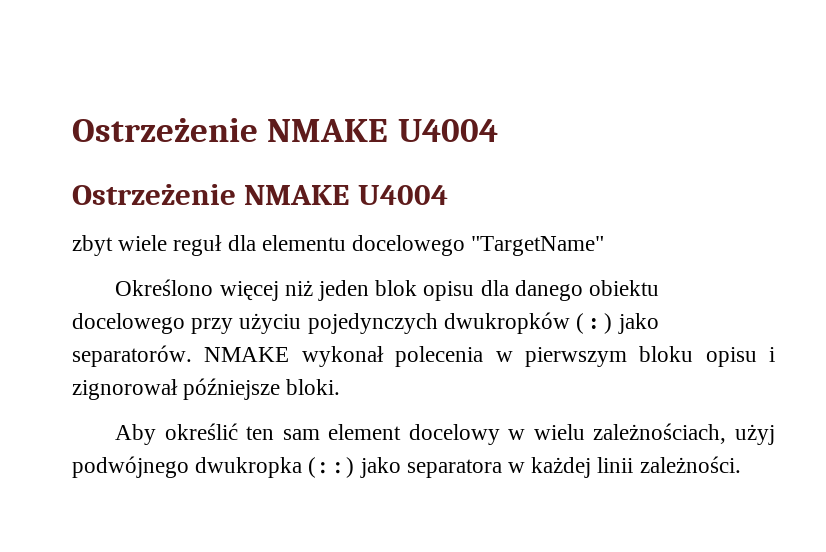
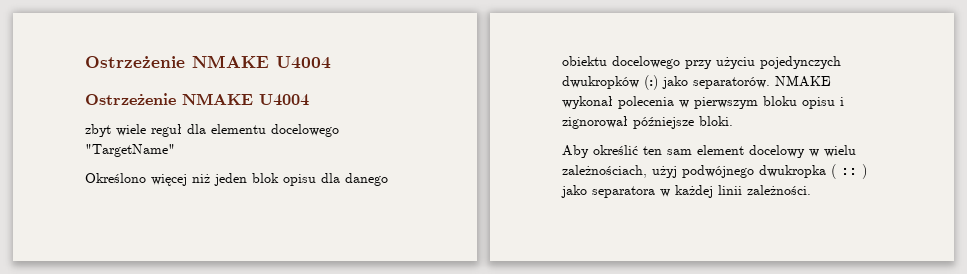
[576,313,613,334] ( : ) -> [644,75,658,90] (:)
[308,457,355,478] (::) -> [831,164,867,179] ( :: )

